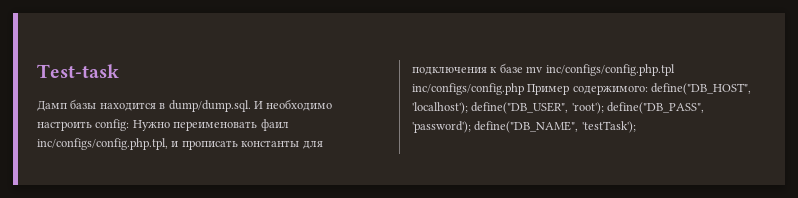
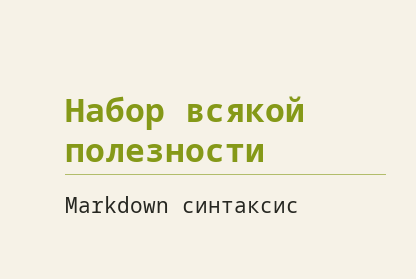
[37,64,119,78] [37,99,333,112] [37,119,289,131] [37,138,323,150] [412,63,675,76] [412,83,752,95] [412,102,705,114] [412,121,636,133] Test-task // Дамп базы находится в dump/dump.sql. И необходимо настроить config: Нужно переименовать фаил inc/configs/config.php.tpl, и прописать константы для подключения к базе mv inc/configs/config.php.tpl inc/configs/config.php Пример содержимого: define("DB_HOST", 'localhost'); define("DB_USER", 'root'); define("DB_PASS", 'password'); define("DB_NAME", 'testTask'); -> [65,96,305,130] [65,144,265,162] [65,196,299,213] Набор всякой полезности // Markdown синтаксис

